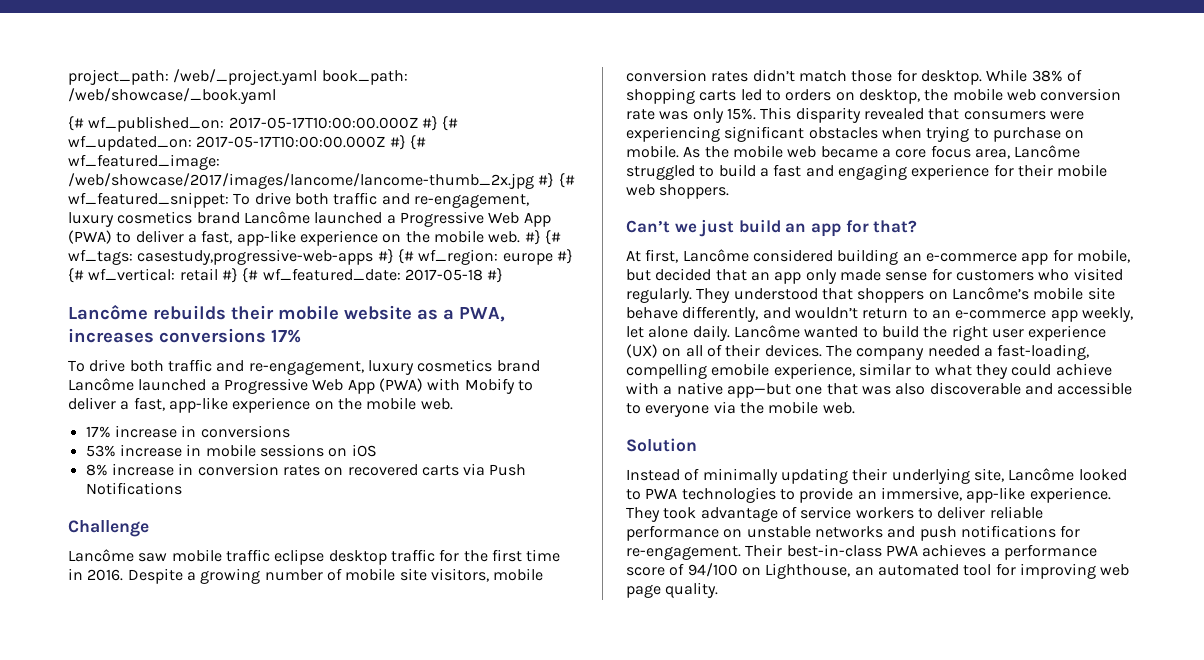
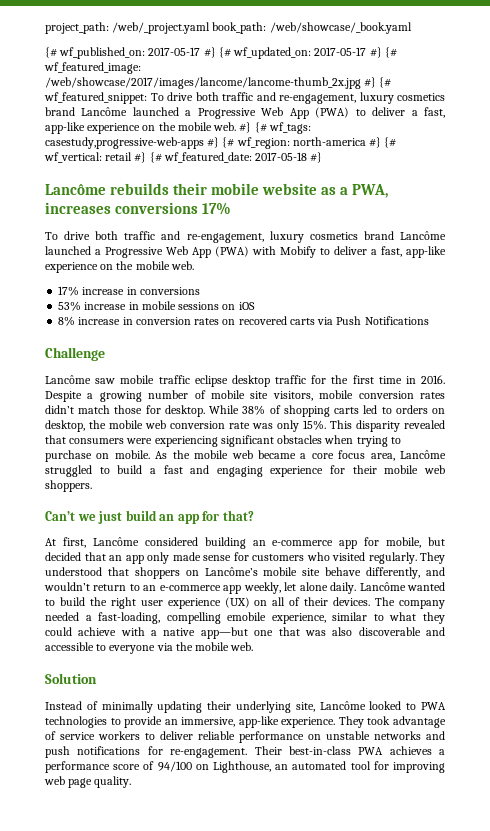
[228,117,418,129] 2017-05-17T10:00:00.000Z -> [148,47,201,56] 2017-05-17
[196,136,386,148] 2017-05-17T10:00:00.000Z -> [314,47,367,56] 2017-05-17
[502,253,553,265] europe -> [292,137,366,146] north-america

